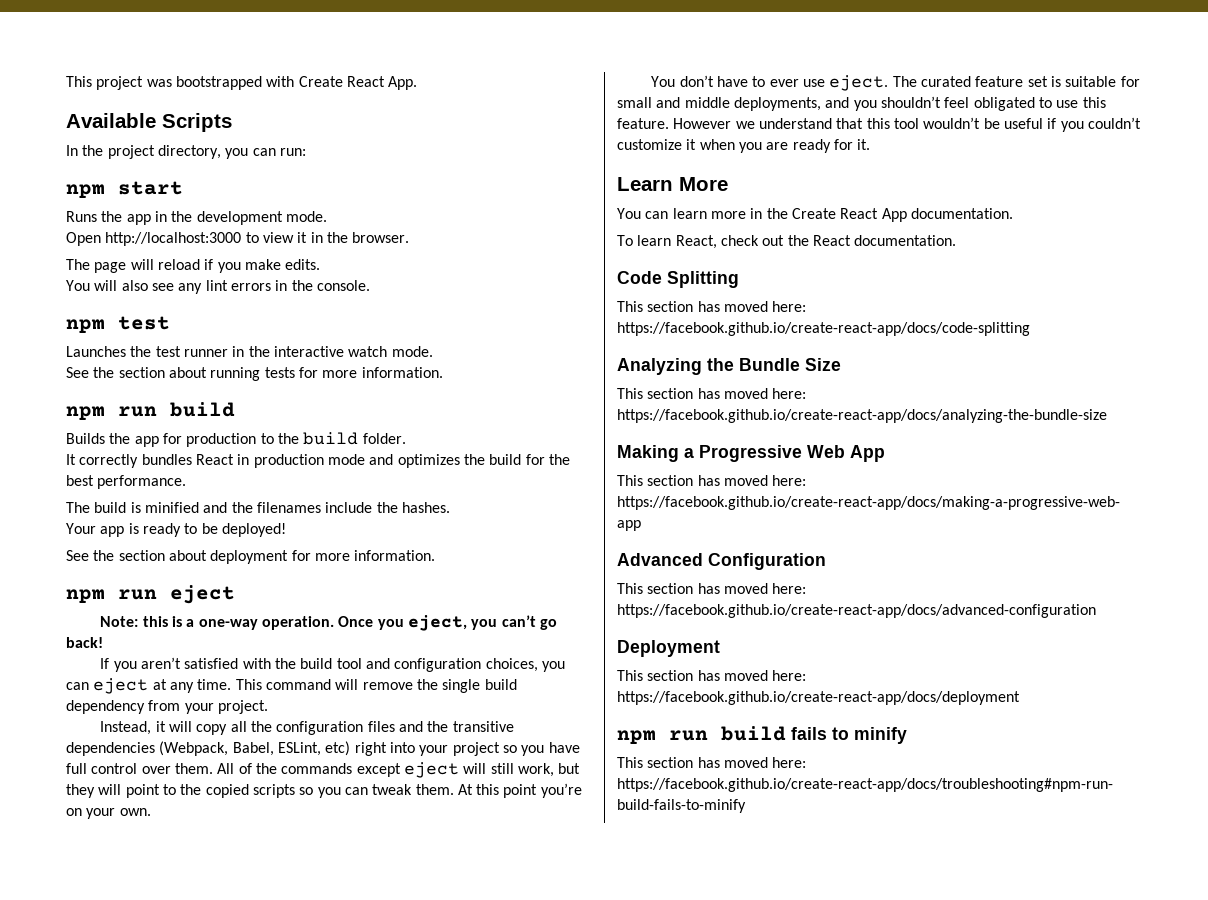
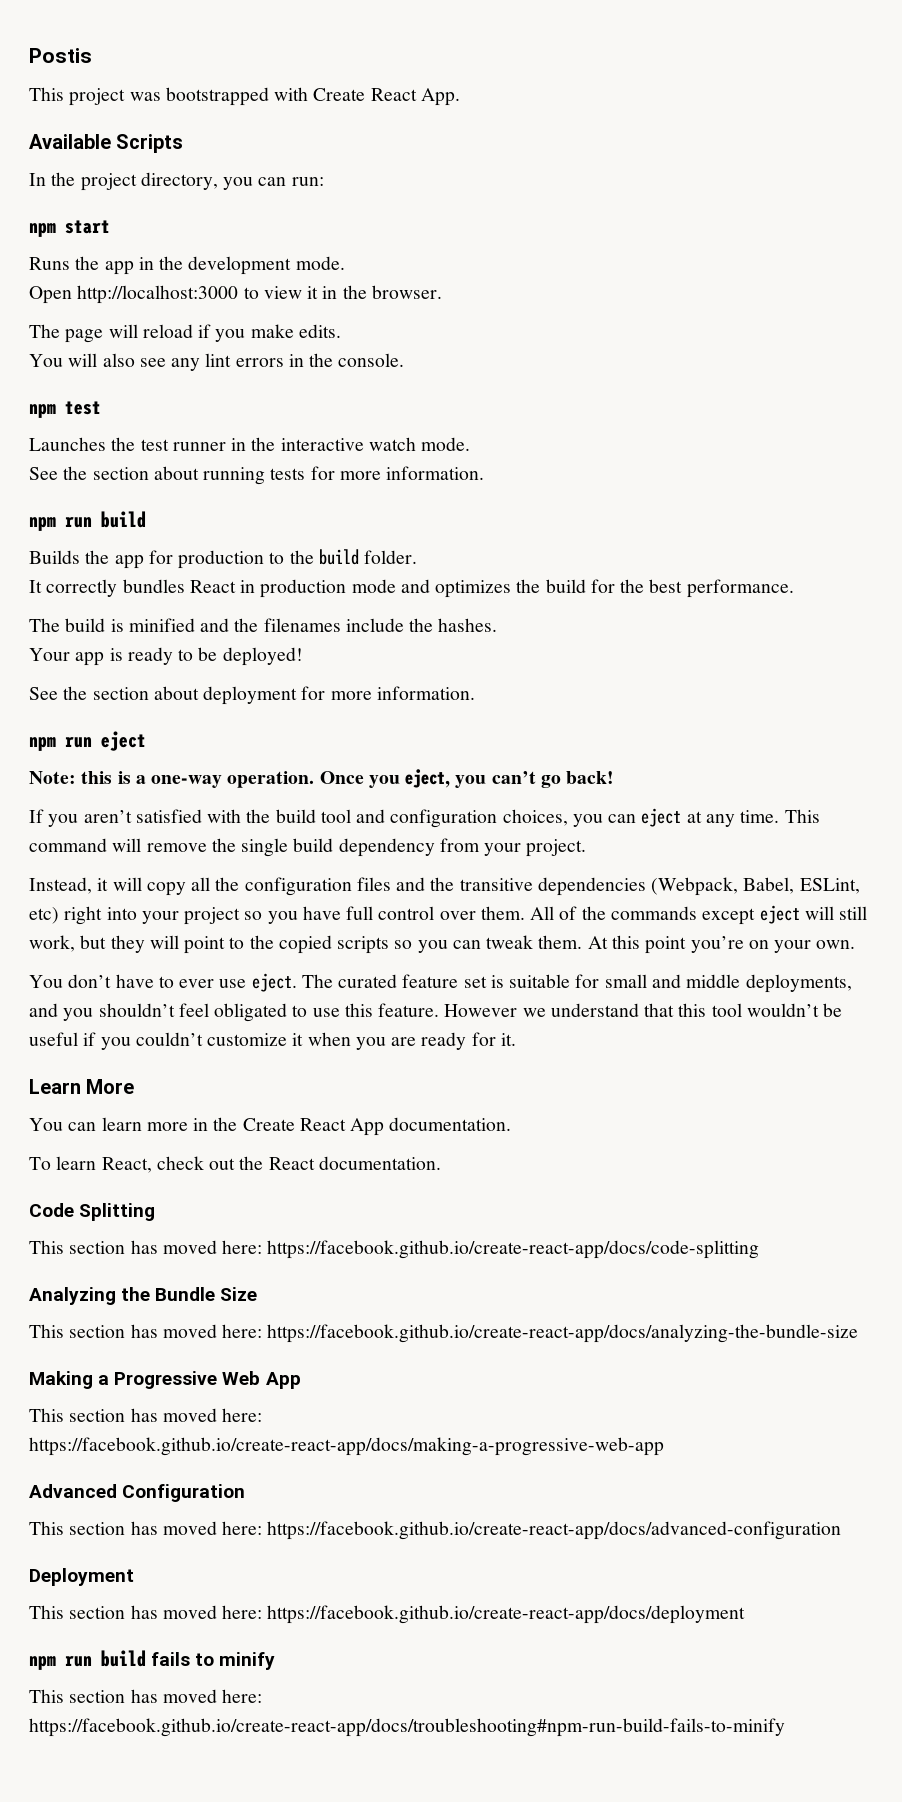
(66, 81) none -> [29,48,92,63] Postis //

